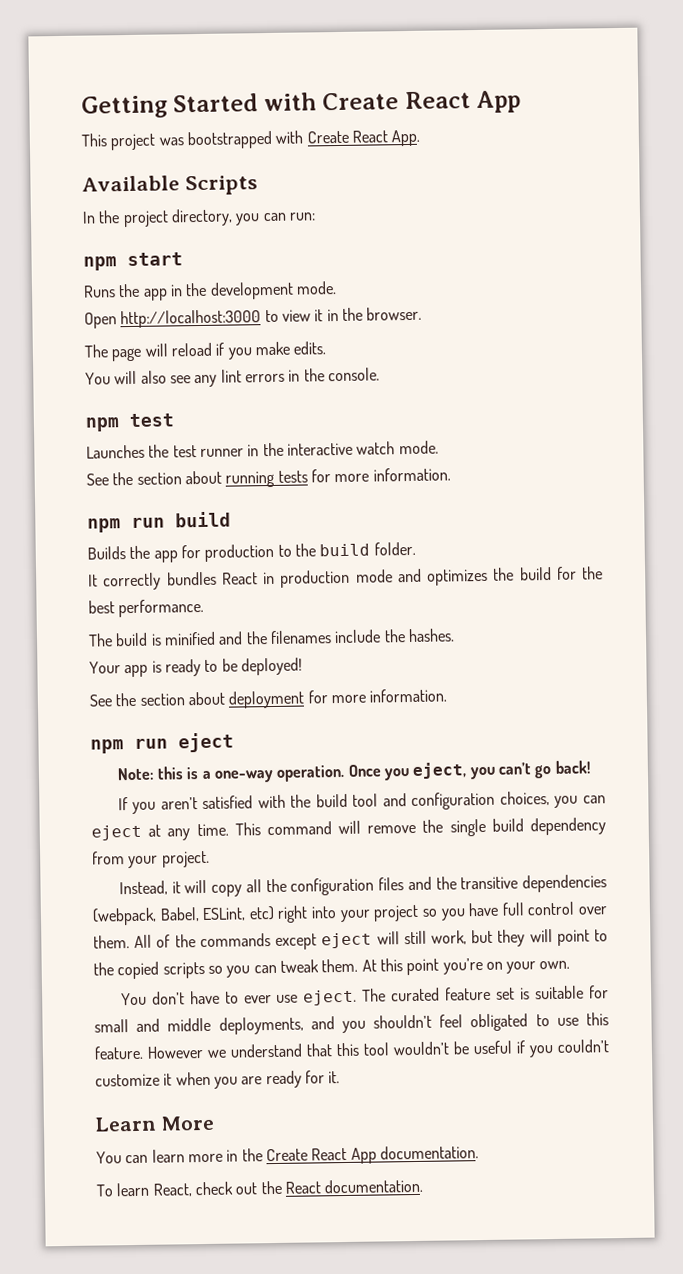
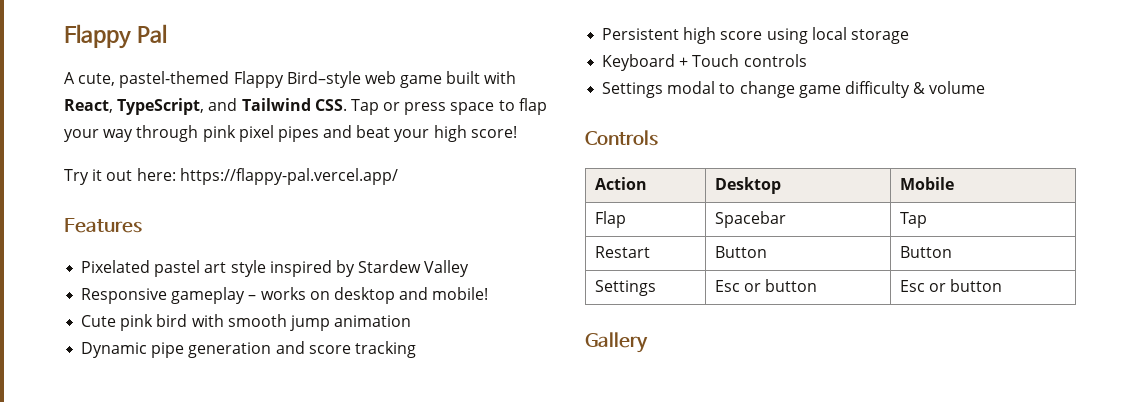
[81,90,522,119] [81,129,421,151] [82,175,258,196] [82,208,316,228] [83,252,183,271] [83,281,337,301] [84,306,423,329] [84,341,327,362] [85,367,380,388] [85,413,174,432] [86,440,439,459] [86,467,451,488] [87,511,231,533] [87,541,416,563] [88,566,603,591] [88,598,205,618] [88,628,455,647] [89,657,302,678] [89,688,448,709] [90,732,234,754] [116,760,591,783] [117,791,607,815] [91,817,606,841] [92,850,210,869] [118,874,608,897] [92,901,608,926] [93,929,608,950] [93,958,571,980] [120,985,609,1006] [94,1012,609,1035] [94,1039,609,1060] [95,1070,341,1089] [95,1115,215,1132] [96,1145,479,1164] [96,1178,424,1197] Getting Started with Create React App // This project was bootstrapped with Create React App. // Available Scripts // In the project directory, you can run: // npm start // Runs the app in the development mode. // Open http://localhost:3000 to view it in the browser. // The page will reload if you make edits. // You will also see any lint errors in the console. // npm test // Launches the test runner in the interactive watch mode. // See the section about running tests for more information. // npm run build // Builds the app for production to the build folder. // It correctly bundles React in production mode and optimizes the build for the best performance. // The build is minified and the filenames include the hashes. // Your app is ready to be deployed! // See the section about deployment for more information. // npm run eject // Note: this is a one-way operation. Once you eject, you can’t go back! // If you aren’t satisfied with the build tool and configuration choices, you can eject at any time. This command will remove the single build dependency from your project. // Instead, it will copy all the configuration files and the transitive dependencies (webpack, Babel, ESLint, etc) right into your project so you have full control over them. All of the commands except eject will still work, but they will point to the copied scripts so you can tweak them. At this point you’re on your own. // You don’t have to ever use eject. The curated feature set is suitable for small and middle deployments, and you shouldn’t feel obligated to use this feature. However we understand that this tool wouldn’t be useful if you couldn’t customize it when you are ready for it. // Learn More // You can learn more in the Create React App documentation. // To learn React, check out the React documentation. -> [64,24,167,49] [64,71,517,88] [64,98,547,115] [64,125,517,142] [64,168,398,185] [64,218,142,233] [81,260,470,277] [81,287,489,304] [81,314,412,331] [81,341,416,358] [602,27,909,44] [602,54,807,71] [602,81,986,98] [585,130,658,146] [594,177,647,190] [714,177,781,194] [899,177,954,190] [594,211,626,228] [714,211,786,228] [899,212,928,228] [594,246,650,258] [714,246,767,258] [899,246,952,258] [594,280,656,296] [714,279,817,292] [899,279,1002,292] [585,332,648,353] Flappy Pal // A cute, pastel-themed Flappy Bird–style web game built with React, TypeScript, and Tailwind CSS. Tap or press space to flap your way through pink pixel pipes and beat your high score! // Try it out here: https://flappy-pal.vercel.app/ // Features // Pixelated pastel art style inspired by Stardew Valley // Responsive gameplay – works on desktop and mobile! // Cute pink bird with smooth jump animation // Dynamic pipe generation and score tracking // Persistent high score using local storage // Keyboard + Touch controls // Settings modal to change game difficulty & volume // Controls // Action | Desktop | Mobile // Flap | Spacebar | Tap // Restart | Button | Button // Settings | Esc or button | Esc or button // Gallery

